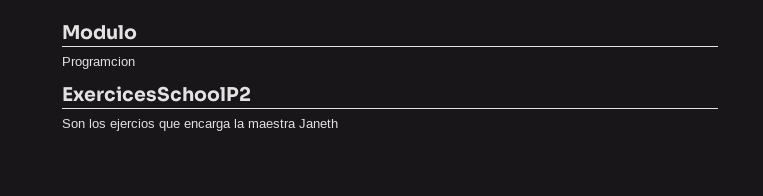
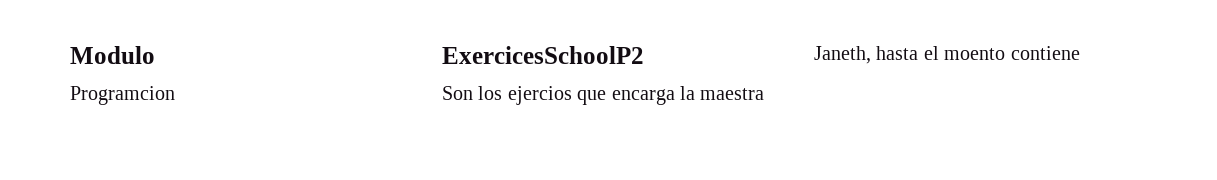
[299,119,338,128] Janeth -> [814,46,1080,64] Janeth, hasta el moento contiene

